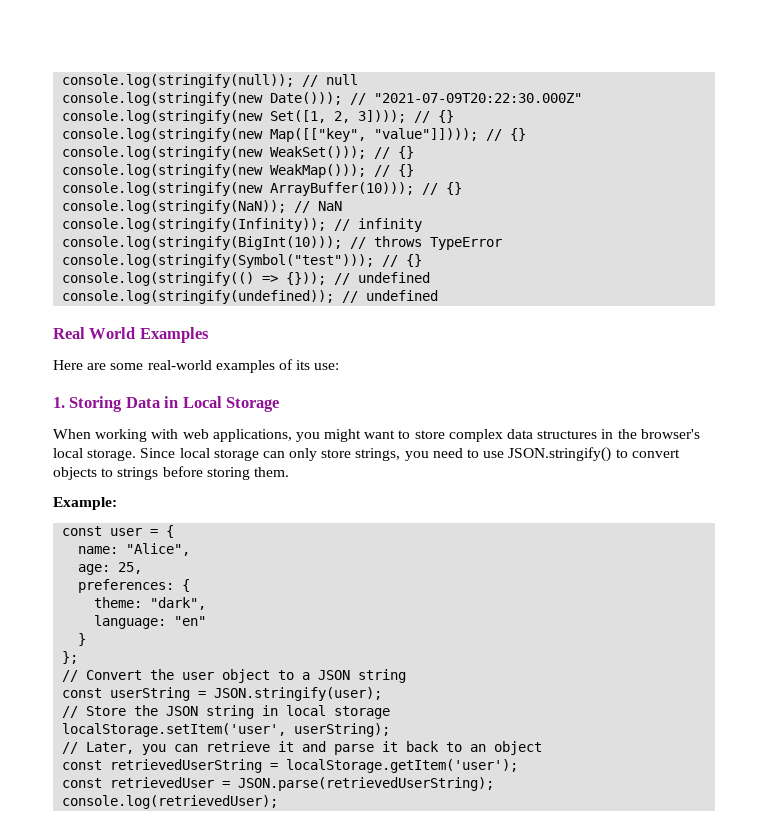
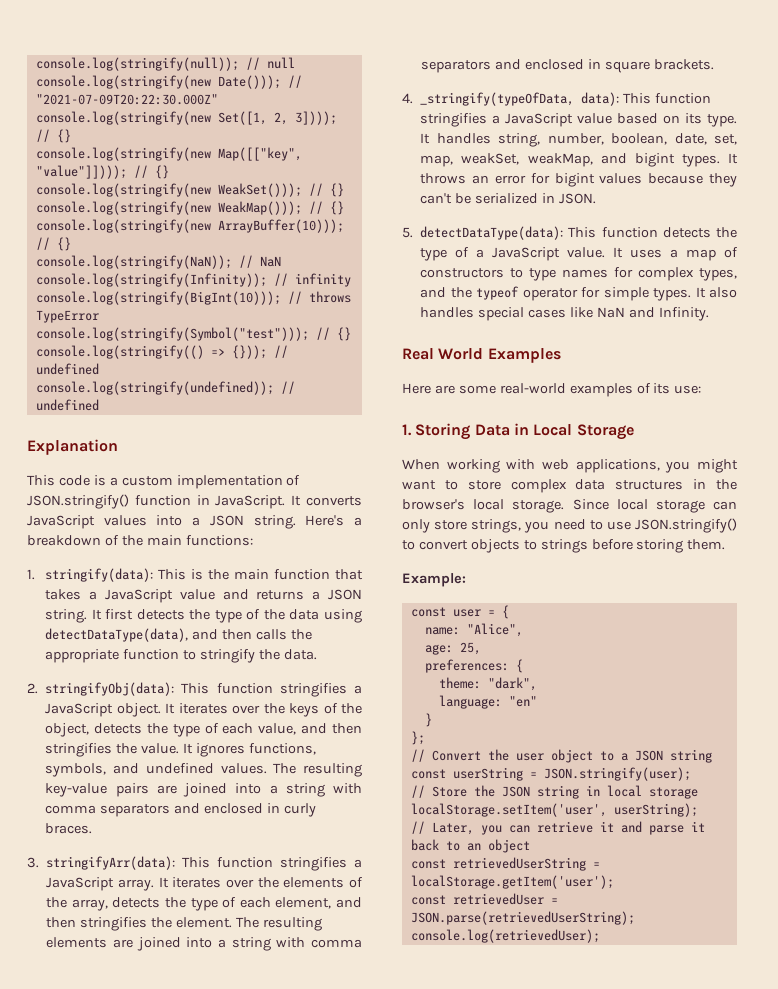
(439, 295) none -> [27,439,118,455] [27,475,301,489] [27,494,363,509] [27,515,363,529] [27,535,253,546] [27,568,364,582] [45,589,363,603] [45,609,363,623] [45,628,312,642] [45,649,317,663] [27,682,362,697] [45,703,363,717] [45,723,363,737] [45,743,316,757] [45,763,363,777] [45,783,362,797] [45,803,316,817] [45,823,93,834] [27,856,362,871] [46,877,364,891] [46,897,362,911] [46,917,322,931] [46,937,363,951] [421,59,714,73] [402,92,712,106] [420,113,737,127] [420,133,737,147] [420,153,738,167] [420,173,737,187] [420,193,596,204] [402,226,737,240] [420,247,738,261] [420,267,737,281] [420,286,737,301] [420,307,709,321] // Explanation // This code is a custom implementation of JSON.stringify() function in JavaScript. It converts JavaScript values into a JSON string. Here's a breakdown of the main functions: // 1. stringify(data): This is the main function that takes a JavaScript value and returns a JSON string. It first detects the type of the data using detectDataType(data), and then calls the appropriate function to stringify the data. // 2. stringifyObj(data): This function stringifies a JavaScript object. It iterates over the keys of the object, detects the type of each value, and then stringifies the value. It ignores functions, symbols, and undefined values. The resulting key-value pairs are joined into a string with comma separators and enclosed in curly braces. // 3. stringifyArr(data): This function stringifies a JavaScript array. It iterates over the elements of the array, detects the type of each element, and then stringifies the element. The resulting elements are joined into a string with comma separators and enclosed in square brackets. // 4. _stringify(typeOfData, data): This function stringifies a JavaScript value based on its type. It handles string, number, boolean, date, set, map, weakSet, weakMap, and bigint types. It throws an error for bigint values because they can't be serialized in JSON. // 5. detectDataType(data): This function detects the type of a JavaScript value. It uses a map of constructors to type names for complex types, and the typeof operator for simple types. It also handles special cases like NaN and Infinity.

